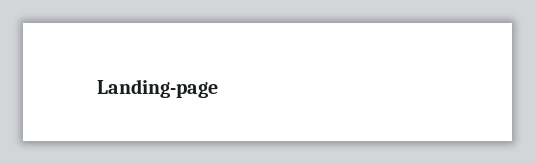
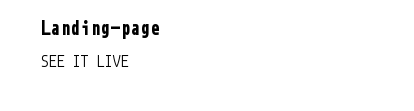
(218, 88) none -> [40,55,129,67] // SEE IT LIVE

